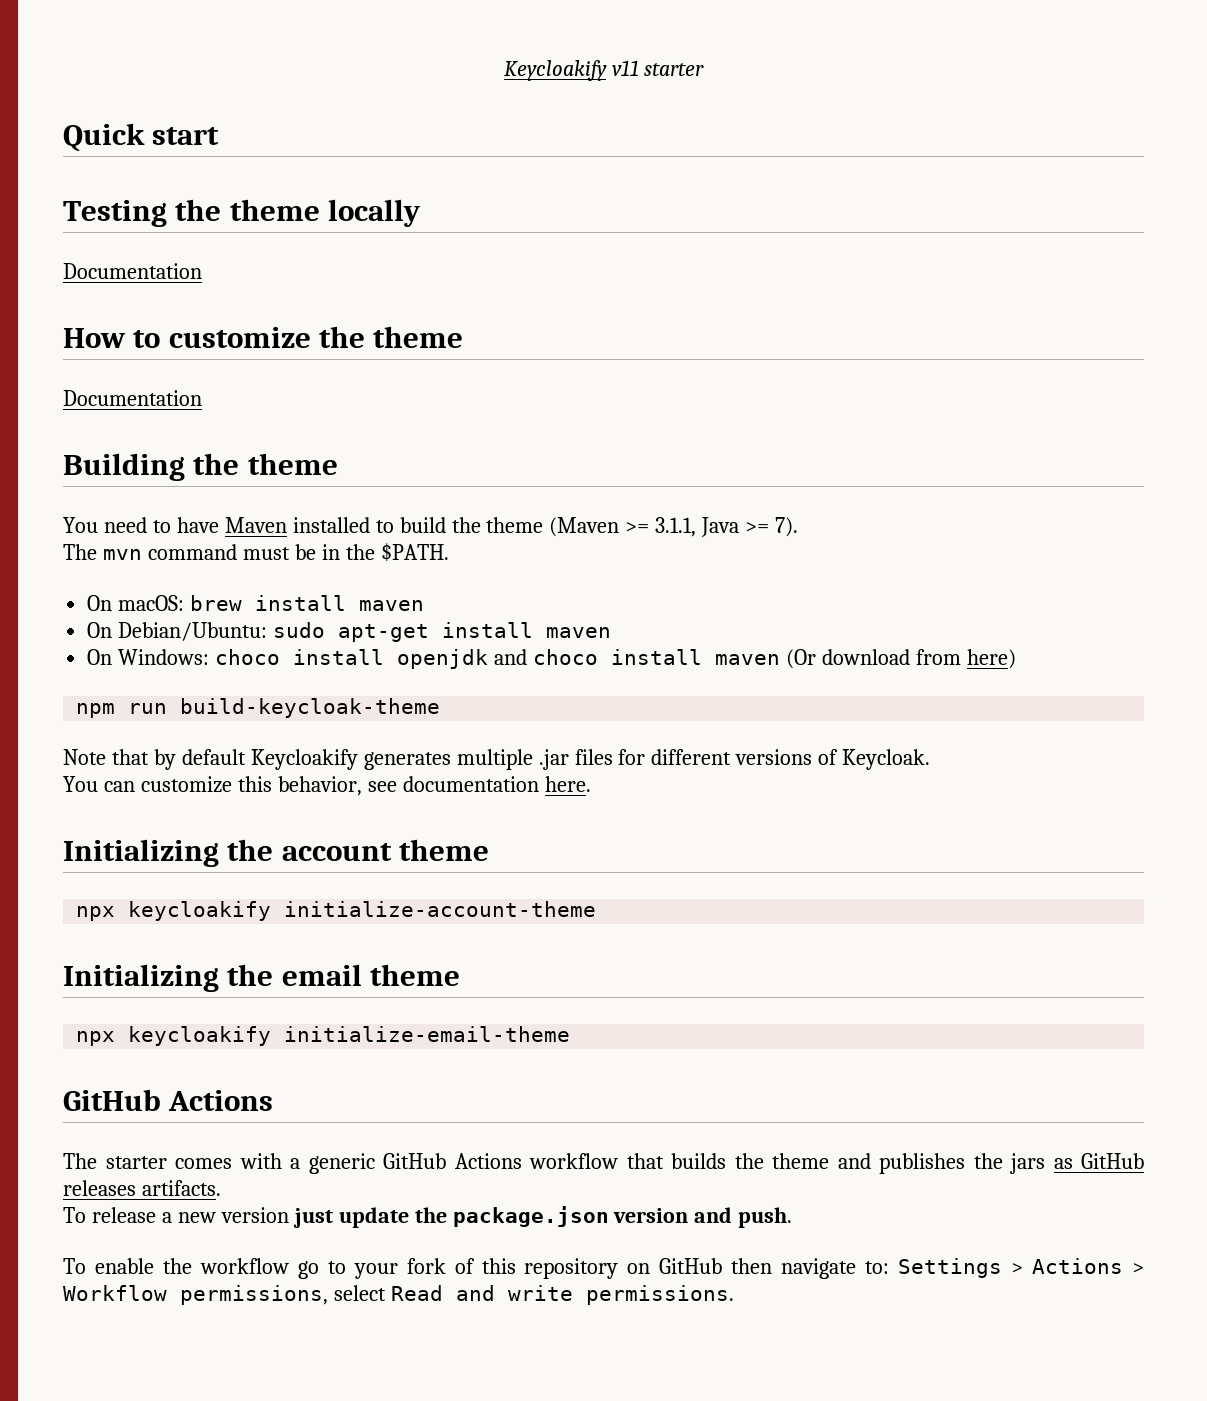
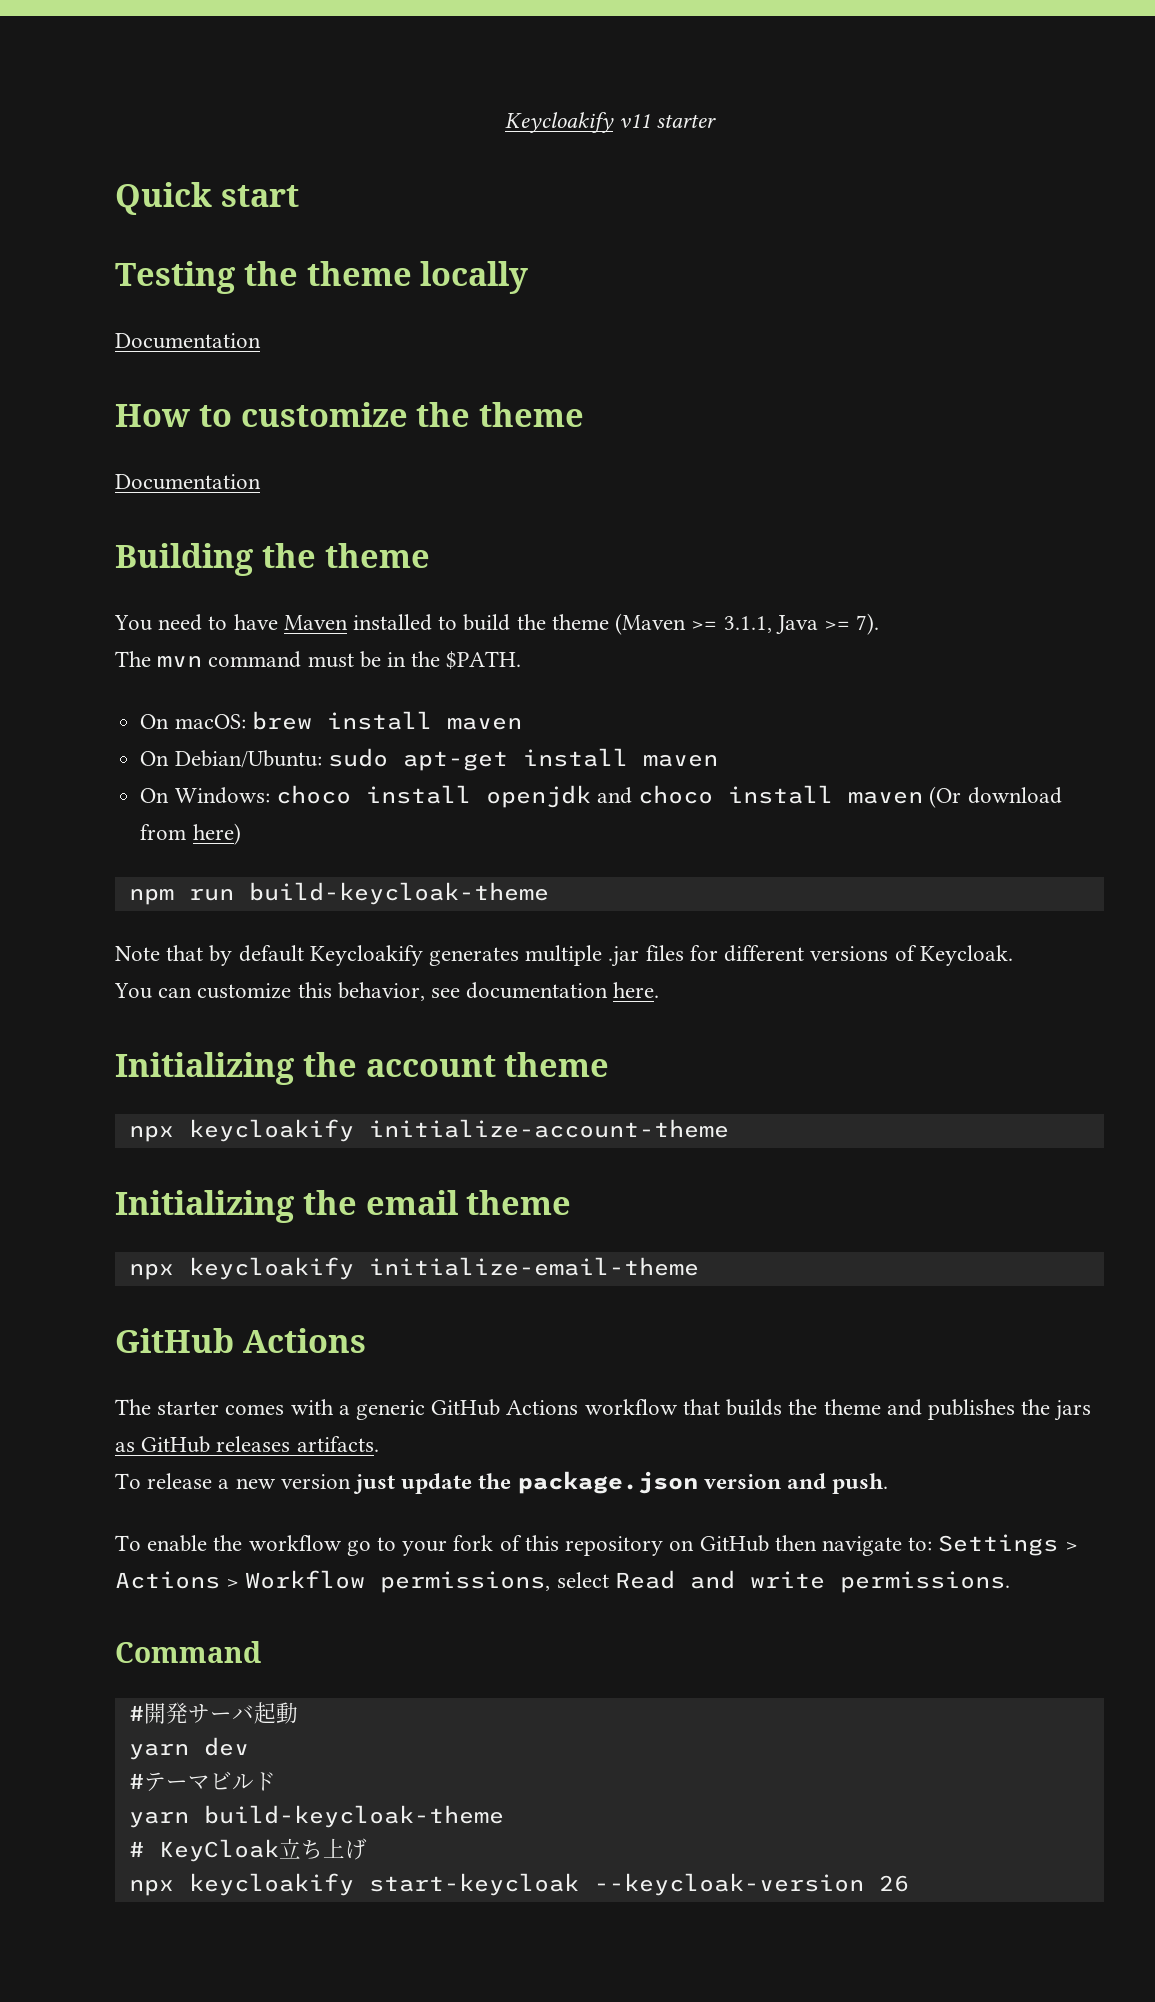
(734, 1295) none -> [115,1641,261,1663] [128,1702,298,1724] [128,1737,249,1760] [128,1771,276,1791] [128,1805,504,1828] [128,1838,367,1862] [128,1873,909,1896] // Command // #開発サーバ起動 // yarn dev // #テーマビルド // yarn build-keycloak-theme // # KeyCloak立ち上げ // npx keycloakify start-keycloak --keycloak-version 26

